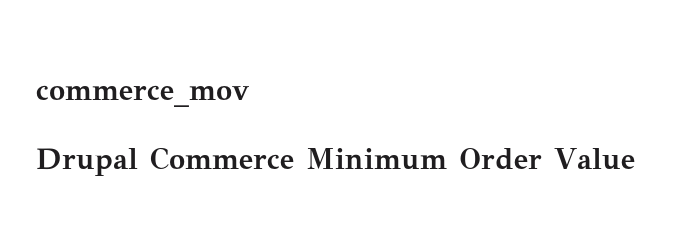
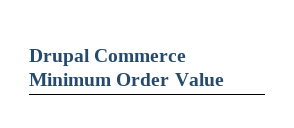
[36,85,249,107] commerce_mov // -> (29, 57) none

